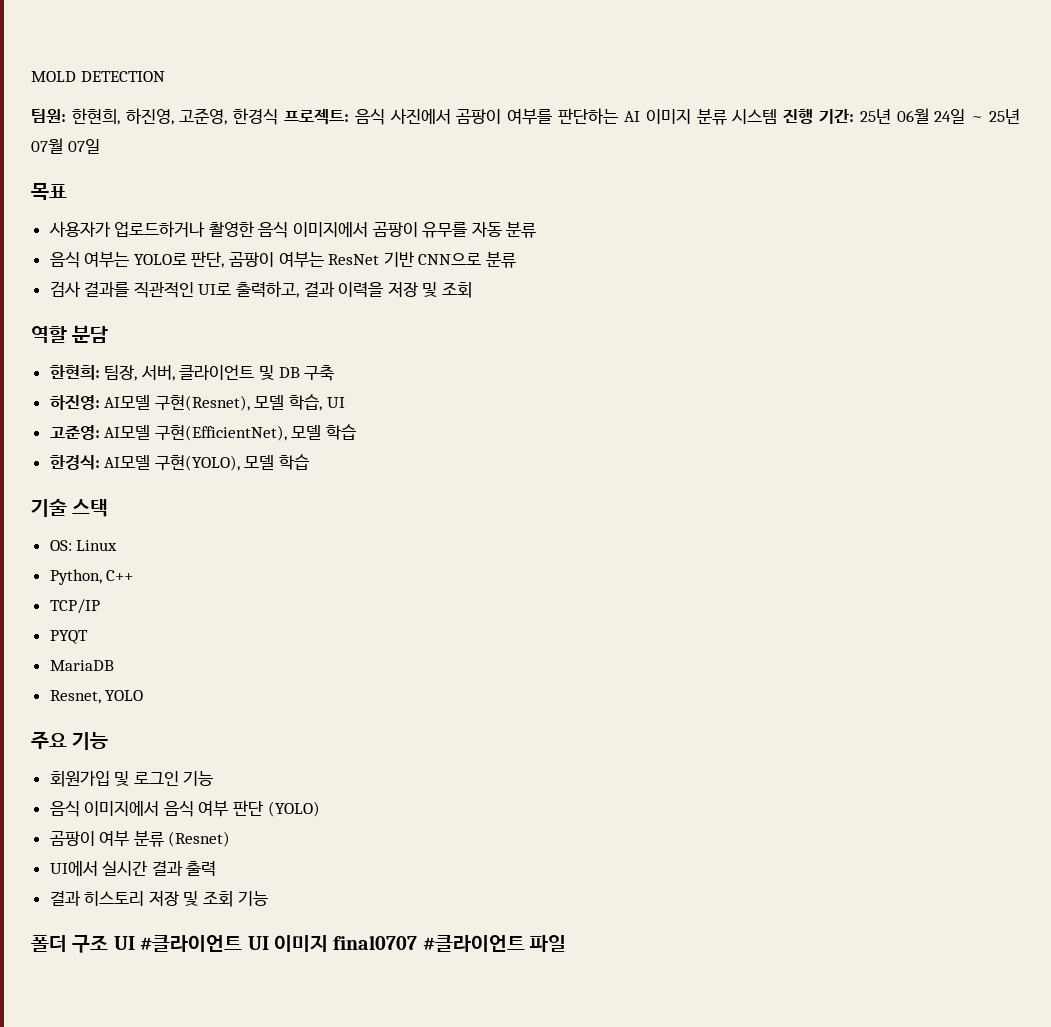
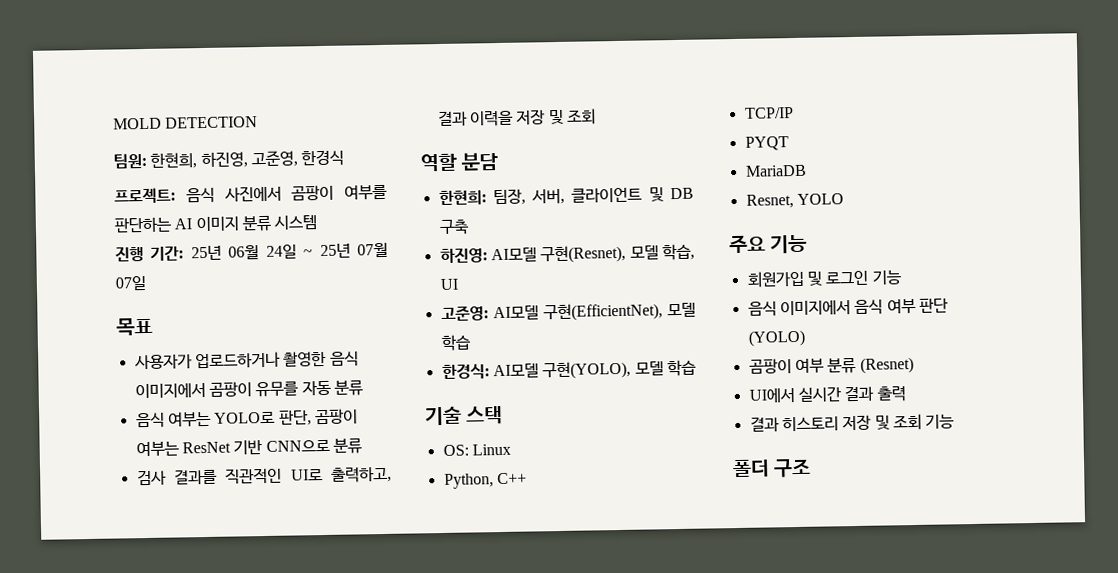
(279, 116) none -> (345, 158) //
(778, 116) none -> (318, 222) //
[113,935,567,952] UI #클라이언트 UI 이미지 final0707 #클라이언트 파일 -> (812, 468) none

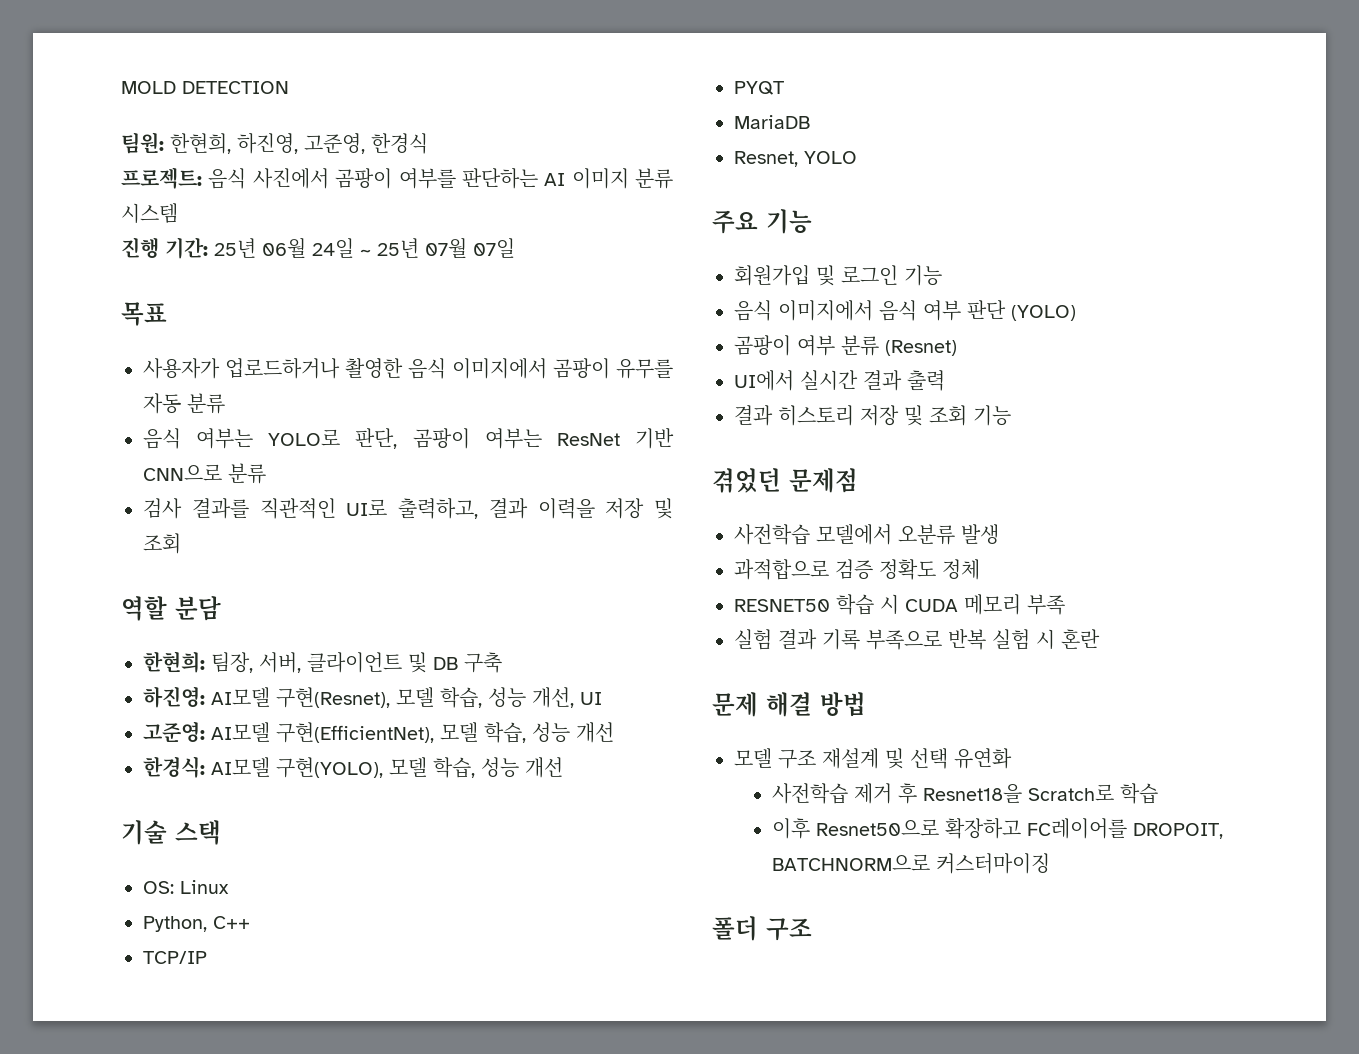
(695, 252) none -> [488,687,574,708] 성능 개선,
[440,334,472,352] 학습 -> [484,722,614,743] 학습, 성능 개선
[666,359,697,377] 학습 -> [433,757,563,778] 학습, 성능 개선
(956, 421) none -> [712,468,858,493] [734,524,999,545] [734,559,980,580] [734,594,1065,615] [734,629,1100,650] [712,692,866,717] [734,748,1012,769] [772,783,1159,804] [772,818,1224,839] [772,853,1051,874] // 겪었던 문제점 // 사전학습 모델에서 오분류 발생 // 과적합으로 검증 정확도 정체 // RESNET50 학습 시 CUDA 메모리 부족 // 실험 결과 기록 부족으로 반복 실험 시 혼란 // 문제 해결 방법 // 모델 구조 재설계 및 선택 유연화 // 사전학습 제거 후 Resnet18을 Scratch로 학습 // 이후 Resnet50으로 확장하고 FC레이어를 DROPOIT, BATCHNORM으로 커스터마이징

